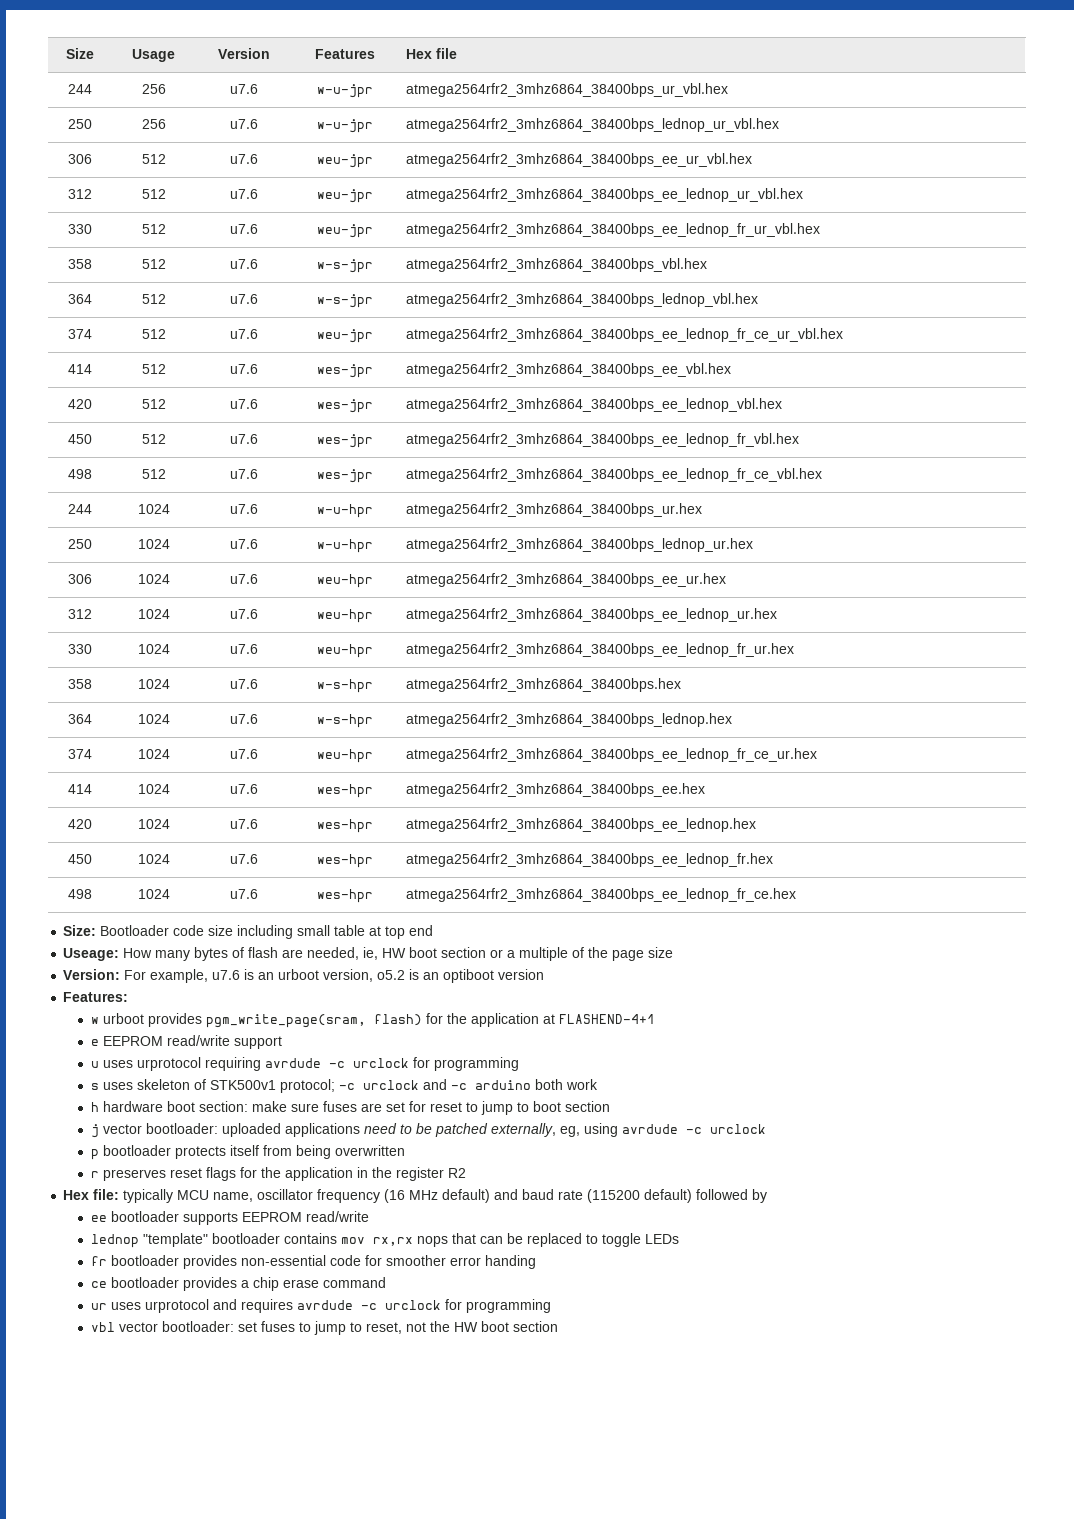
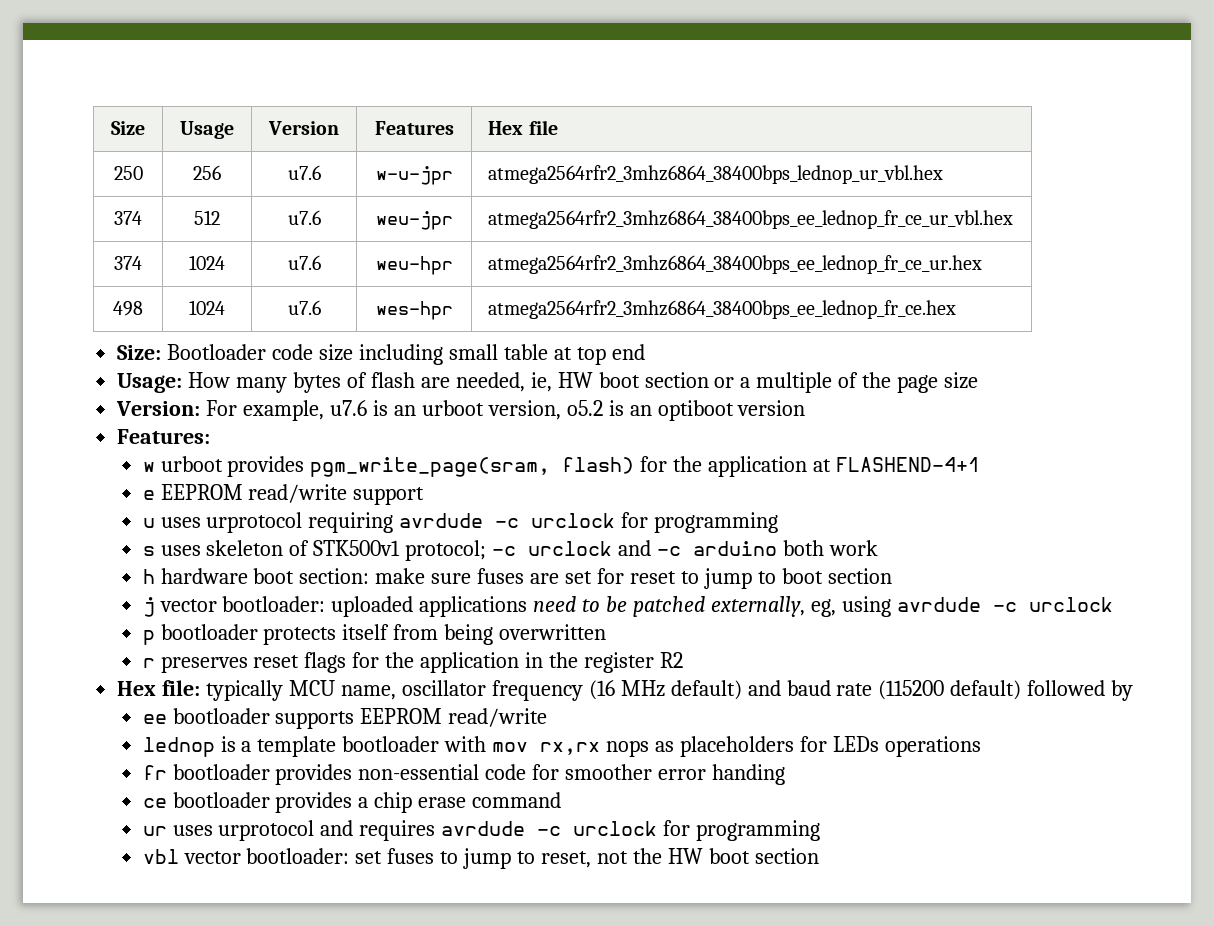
[68,84,92,94] [141,84,166,94] [229,84,258,94] [317,84,373,98] [406,83,729,97] // 244 | 256 | u7.6 | w-u-jpr | atmega2564rfr2_3mhz6864_38400bps_ur_vbl.hex -> (558, 127) none
[68,154,92,164] [141,154,166,164] [229,154,258,164] [317,154,373,168] [406,153,753,167] [68,189,92,199] [141,189,166,199] [229,189,258,199] [317,189,373,203] [406,188,804,202] [68,224,92,234] [141,224,166,234] [229,224,258,234] [317,224,373,238] [406,223,821,237] [68,259,92,269] [141,259,166,269] [229,259,258,269] [317,259,373,273] [406,258,708,272] [68,294,92,304] [141,294,166,304] [229,294,258,304] [317,294,373,308] [406,293,759,307] // 306 | 512 | u7.6 | weu-jpr | atmega2564rfr2_3mhz6864_38400bps_ee_ur_vbl.hex // 312 | 512 | u7.6 | weu-jpr | atmega2564rfr2_3mhz6864_38400bps_ee_lednop_ur_vbl.hex // 330 | 512 | u7.6 | weu-jpr | atmega2564rfr2_3mhz6864_38400bps_ee_lednop_fr_ur_vbl.hex // 358 | 512 | u7.6 | w-s-jpr | atmega2564rfr2_3mhz6864_38400bps_vbl.hex // 364 | 512 | u7.6 | w-s-jpr | atmega2564rfr2_3mhz6864_38400bps_lednop_vbl.hex -> (944, 174) none
[68,364,92,374] [141,364,166,374] [229,364,258,374] [317,364,373,378] [406,363,732,377] [68,399,92,409] [141,399,166,409] [229,399,258,409] [317,399,373,413] [406,398,783,412] [68,434,92,444] [141,434,166,444] [229,434,258,444] [317,434,373,448] [406,433,800,447] [68,469,92,479] [141,469,166,479] [229,469,258,479] [317,469,373,483] [406,468,823,482] [68,504,92,514] [137,504,170,514] [229,504,258,514] [317,504,373,518] [406,503,703,517] [68,539,92,549] [137,539,170,549] [229,539,258,549] [317,539,373,553] [406,538,754,552] [68,574,92,584] [137,574,170,584] [229,574,258,584] [317,574,373,588] [406,573,727,587] [68,609,92,619] [137,609,170,619] [229,609,258,619] [317,609,373,623] [406,608,778,622] [68,644,92,654] [137,644,170,654] [229,644,258,654] [317,644,373,658] [406,643,795,657] [68,679,92,689] [137,679,170,689] [229,679,258,689] [317,679,373,693] [406,678,682,692] [68,714,92,724] [137,714,170,724] [229,714,258,724] [317,714,373,728] [406,713,733,727] // 414 | 512 | u7.6 | wes-jpr | atmega2564rfr2_3mhz6864_38400bps_ee_vbl.hex // 420 | 512 | u7.6 | wes-jpr | atmega2564rfr2_3mhz6864_38400bps_ee_lednop_vbl.hex // 450 | 512 | u7.6 | wes-jpr | atmega2564rfr2_3mhz6864_38400bps_ee_lednop_fr_vbl.hex // 498 | 512 | u7.6 | wes-jpr | atmega2564rfr2_3mhz6864_38400bps_ee_lednop_fr_ce_vbl.hex // 244 | 1024 | u7.6 | w-u-hpr | atmega2564rfr2_3mhz6864_38400bps_ur.hex // 250 | 1024 | u7.6 | w-u-hpr | atmega2564rfr2_3mhz6864_38400bps_lednop_ur.hex // 306 | 1024 | u7.6 | weu-hpr | atmega2564rfr2_3mhz6864_38400bps_ee_ur.hex // 312 | 1024 | u7.6 | weu-hpr | atmega2564rfr2_3mhz6864_38400bps_ee_lednop_ur.hex // 330 | 1024 | u7.6 | weu-hpr | atmega2564rfr2_3mhz6864_38400bps_ee_lednop_fr_ur.hex // 358 | 1024 | u7.6 | w-s-hpr | atmega2564rfr2_3mhz6864_38400bps.hex // 364 | 1024 | u7.6 | w-s-hpr | atmega2564rfr2_3mhz6864_38400bps_lednop.hex -> (1014, 219) none
[68,784,92,794] [137,784,170,794] [229,784,258,794] [317,784,373,798] [406,783,706,797] [68,819,92,829] [137,819,170,829] [229,819,258,829] [317,819,373,833] [406,818,757,832] [68,854,92,864] [137,854,170,864] [229,854,258,864] [317,854,373,868] [406,853,774,867] // 414 | 1024 | u7.6 | wes-hpr | atmega2564rfr2_3mhz6864_38400bps_ee.hex // 420 | 1024 | u7.6 | wes-hpr | atmega2564rfr2_3mhz6864_38400bps_ee_lednop.hex // 450 | 1024 | u7.6 | wes-hpr | atmega2564rfr2_3mhz6864_38400bps_ee_lednop_fr.hex -> (983, 264) none
[63,948,120,961] Useage: -> [117,373,183,393] Usage:
[142,1233,641,1247] "template" bootloader contains mov rx,rx nops that can be replaced to toggle -> [220,736,827,757] is a template bootloader with mov rx,rx nops as placeholders for
(679, 1239) none -> [884,736,981,757] operations

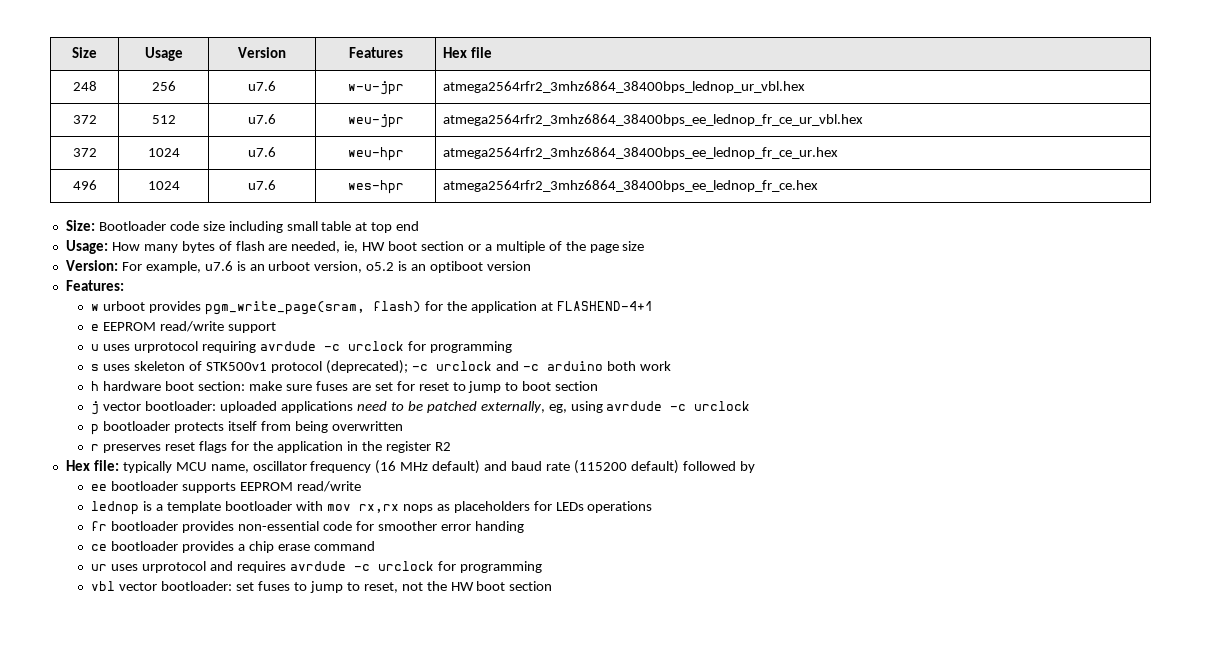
[113,166,143,180] 250 -> [72,81,97,91] 248
[114,211,142,225] 374 -> [72,115,97,124] 372
[114,256,142,270] 374 -> [72,148,97,157] 372
[113,301,143,316] 498 -> [72,180,97,190] 496
[405,540,487,561] protocol; -> [271,360,408,374] protocol (deprecated);

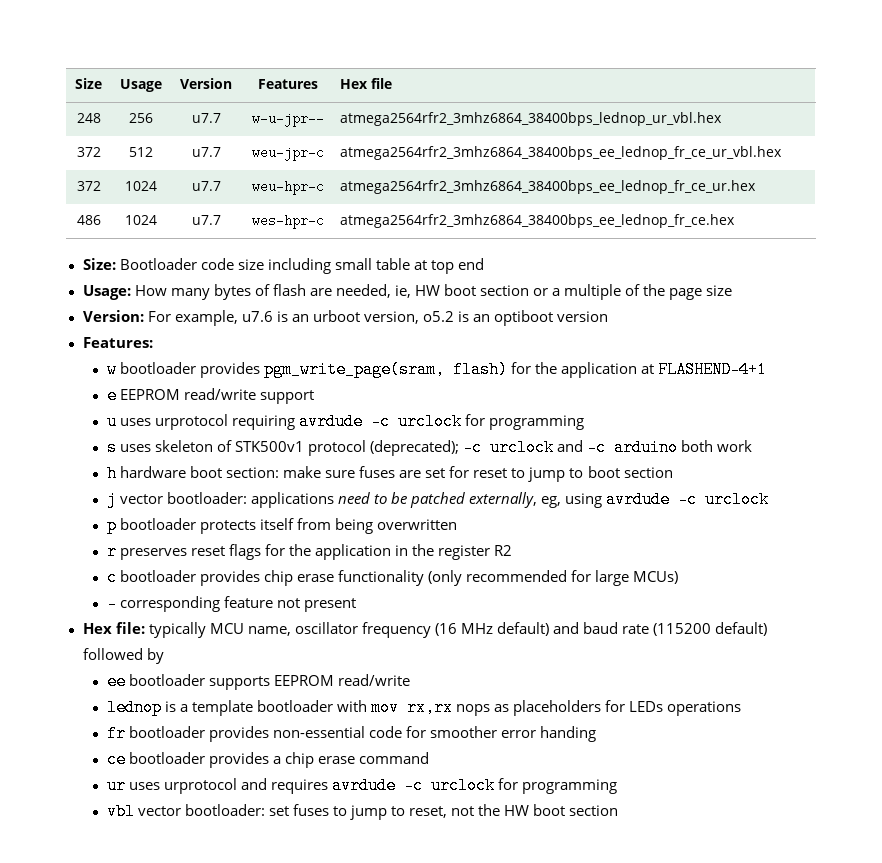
[248,81,276,91] [347,81,404,95] u7.6 | w-u-jpr -> [191,113,221,123] [251,112,324,127] u7.7 | w-u-jpr--
[248,114,276,124] [347,114,404,128] u7.6 | weu-jpr -> [191,147,221,157] [251,146,324,161] u7.7 | weu-jpr-c
[248,147,276,157] [347,147,404,161] u7.6 | weu-hpr -> [191,181,221,191] [251,180,324,195] u7.7 | weu-hpr-c
[72,180,97,190] [147,181,180,190] [248,180,276,190] [347,180,404,194] 496 | 1024 | u7.6 | wes-hpr -> [76,215,101,225] [124,215,157,225] [191,215,221,225] [251,214,324,229] 486 | 1024 | u7.7 | wes-hpr-c
[103,301,146,311] urboot -> [119,362,196,374] bootloader
[220,401,278,413] uploaded -> (247, 498) none
(451, 446) none -> [106,569,679,586] [106,595,357,612] // c bootloader provides chip erase functionality (only recommended for large MCUs) // - corresponding feature not present

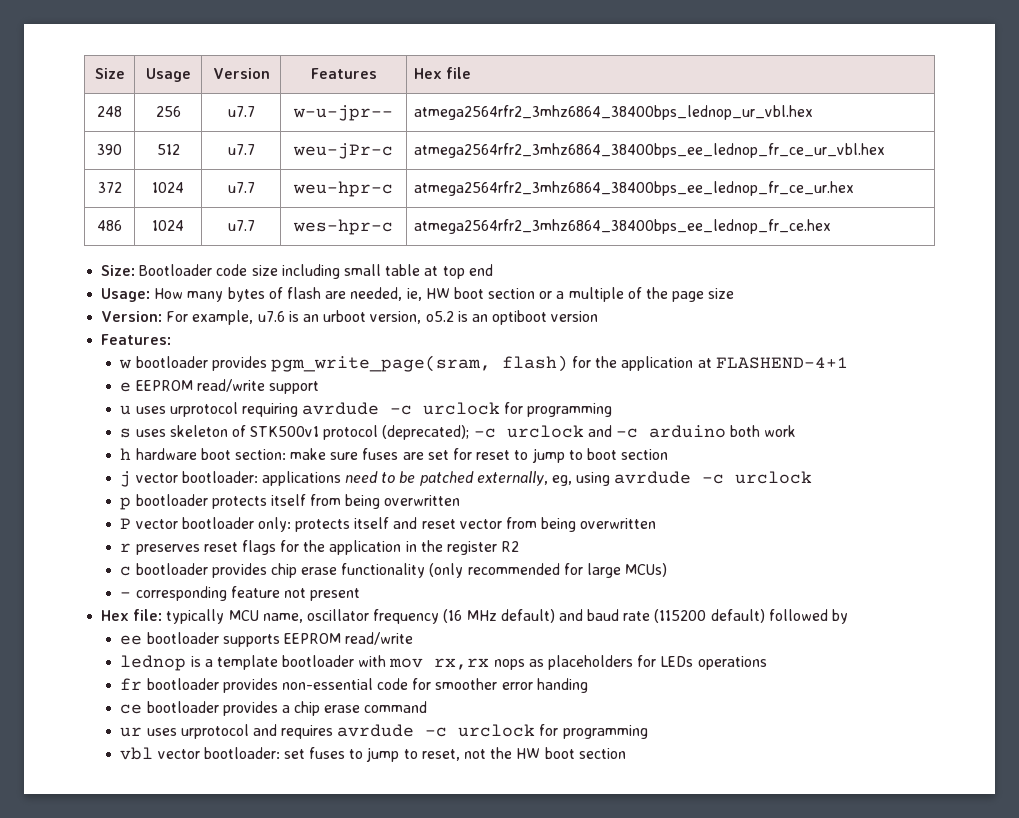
[76,147,101,157] 372 -> [97,144,122,155] 390
[251,146,324,161] weu-jpr-c -> [293,143,393,159] weu-jPr-c
(458, 524) none -> [120,517,657,532] // P vector bootloader only: protects itself and reset vector from being overwritten

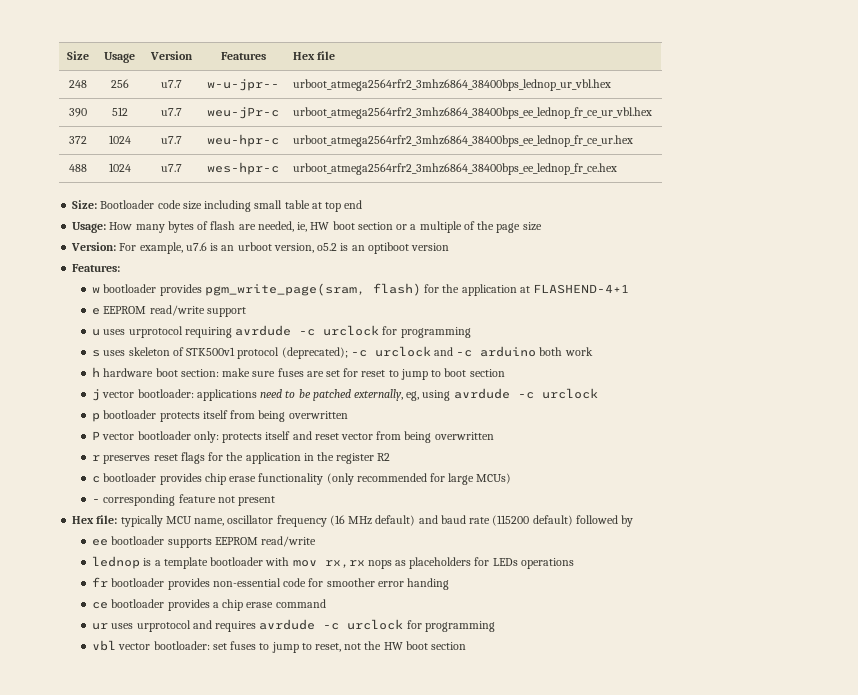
[413,105,813,120] atmega2564rfr2_3mhz6864_38400bps_lednop_ur_vbl.hex -> [293,79,612,91] urboot_atmega2564rfr2_3mhz6864_38400bps_lednop_ur_vbl.hex
[413,143,885,158] atmega2564rfr2_3mhz6864_38400bps_ee_lednop_fr_ce_ur_vbl.hex -> [293,107,653,119] urboot_atmega2564rfr2_3mhz6864_38400bps_ee_lednop_fr_ce_ur_vbl.hex
[413,181,854,196] [97,220,122,231] atmega2564rfr2_3mhz6864_38400bps_ee_lednop_fr_ce_ur.hex // 486 -> [293,135,634,147] [69,164,87,172] urboot_atmega2564rfr2_3mhz6864_38400bps_ee_lednop_fr_ce_ur.hex // 488
[413,219,831,234] atmega2564rfr2_3mhz6864_38400bps_ee_lednop_fr_ce.hex -> [293,163,618,175] urboot_atmega2564rfr2_3mhz6864_38400bps_ee_lednop_fr_ce.hex

